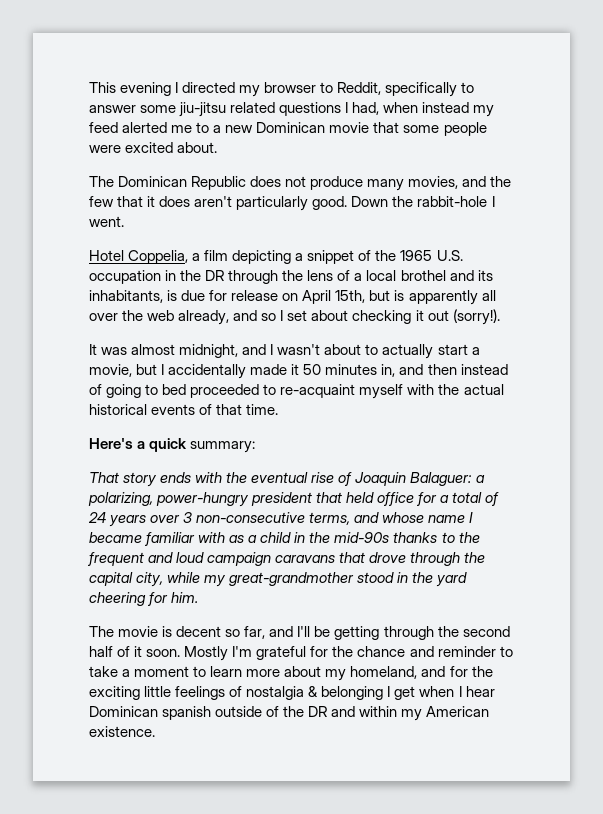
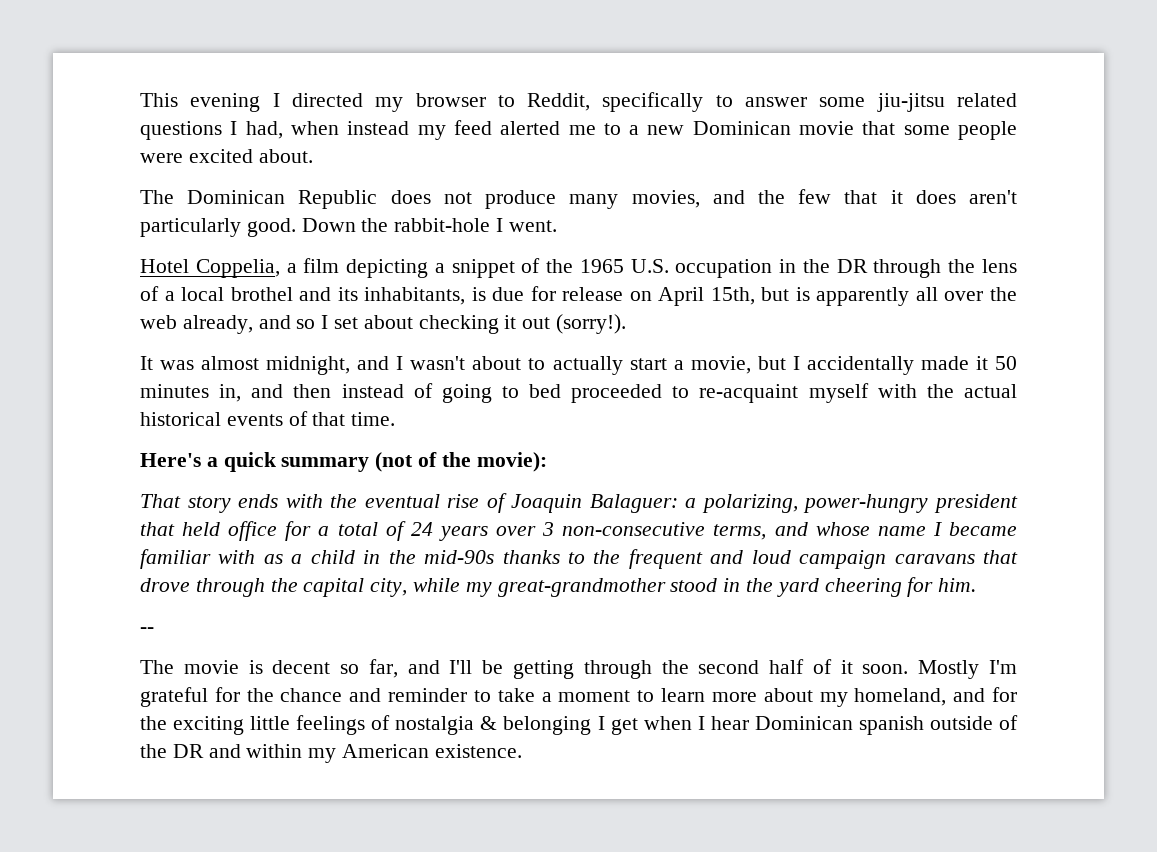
[190,441,256,453] summary: -> [281,452,547,472] summary (not of the movie):
(199, 597) none -> [140,627,154,633] // --

